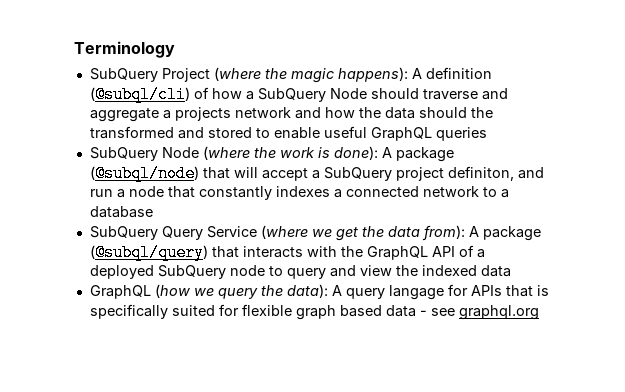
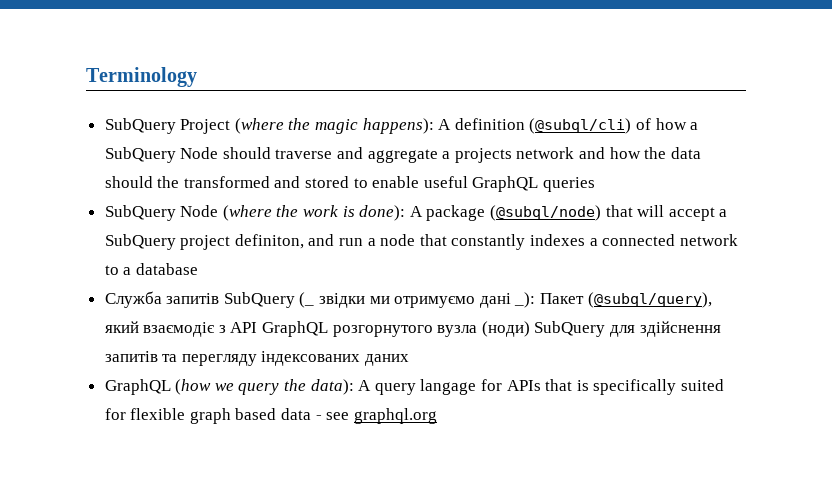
[89,225,541,241] [89,244,485,261] [89,265,511,279] SubQuery Query Service (where we get the data from): A package (@subql/query) that interacts with the GraphQL API of a deployed SubQuery node to query and view the indexed data -> [104,291,712,308] [104,321,721,337] [104,351,410,366] Служба запитів SubQuery (_ звідки ми отримуємо дані _): Пакет (@subql/query), який взаємодіє з API GraphQL розгорнутого вузла (ноди) SubQuery для здійснення запитів та перегляду індексованих даних

